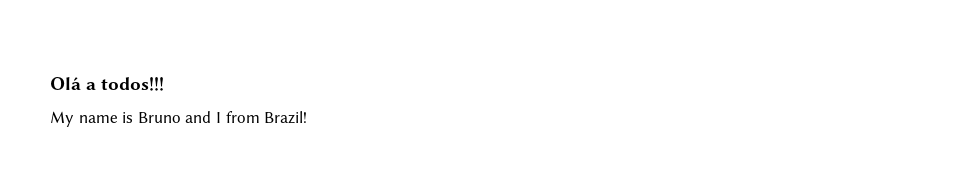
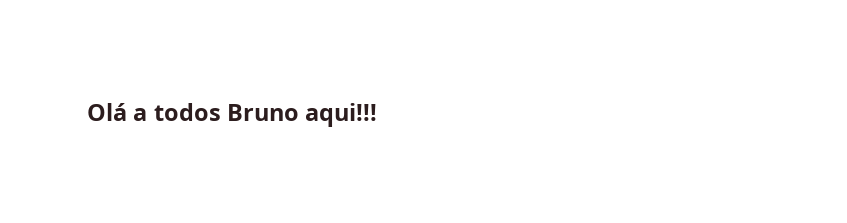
[101,77,165,91] [50,111,308,127] todos!!! // My name is Bruno and I from Brazil! -> [153,103,378,127] todos Bruno aqui!!!

